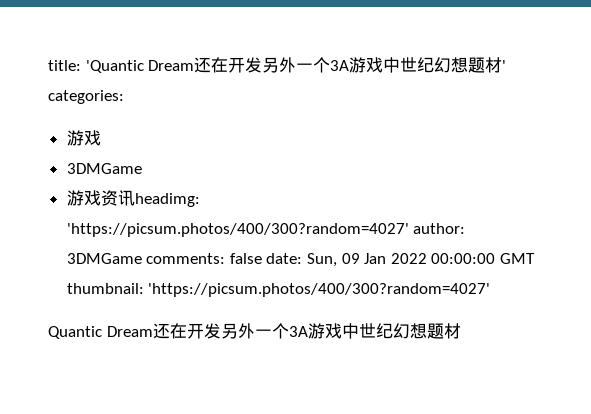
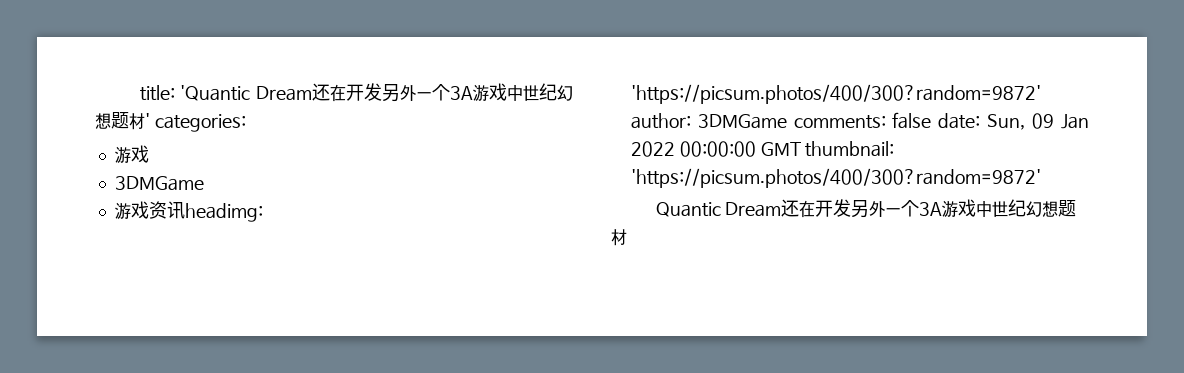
[66,223,409,237] 'https://picsum.photos/400/300?random=4027' -> [630,84,1041,104] 'https://picsum.photos/400/300?random=9872'
[148,283,491,297] 'https://picsum.photos/400/300?random=4027' -> [630,168,1041,188] 'https://picsum.photos/400/300?random=9872'

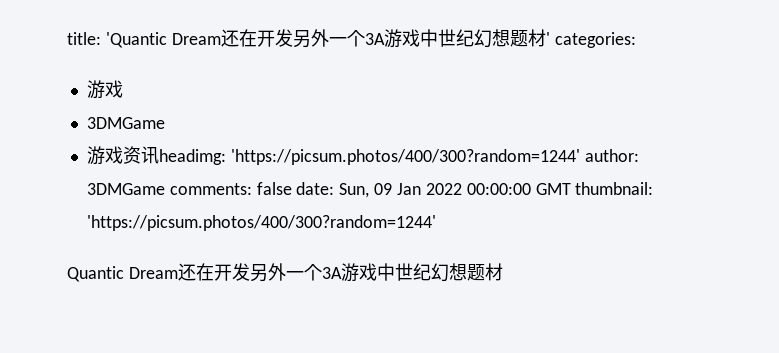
[630,84,1041,104] 'https://picsum.photos/400/300?random=9872' -> [230,149,580,165] 'https://picsum.photos/400/300?random=1244'
[630,168,1041,188] 'https://picsum.photos/400/300?random=9872' -> [86,215,436,231] 'https://picsum.photos/400/300?random=1244'

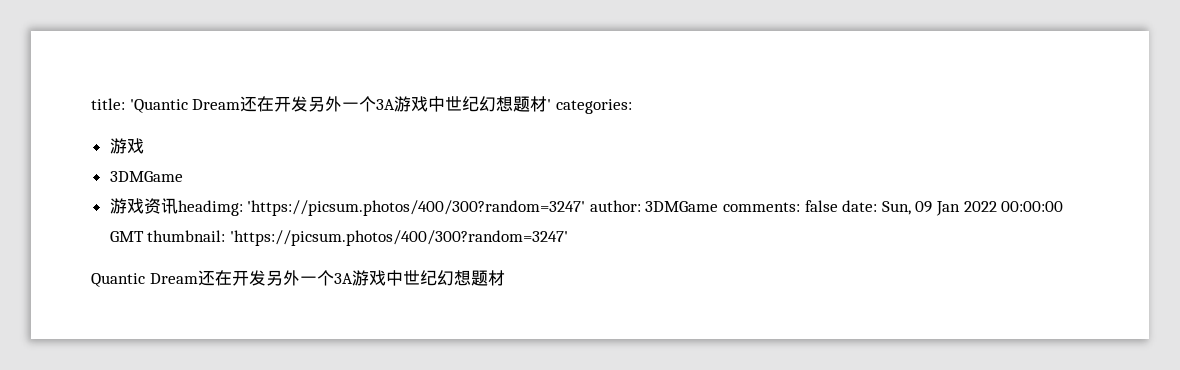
[230,149,580,165] 'https://picsum.photos/400/300?random=1244' -> [247,200,586,216] 'https://picsum.photos/400/300?random=3247'
[86,215,436,231] 'https://picsum.photos/400/300?random=1244' -> [229,230,568,246] 'https://picsum.photos/400/300?random=3247'

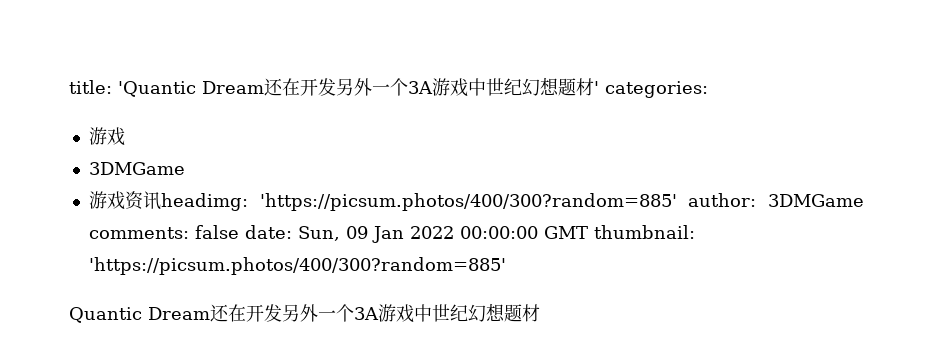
[247,200,586,216] 'https://picsum.photos/400/300?random=3247' -> [259,193,677,211] 'https://picsum.photos/400/300?random=885'
[229,230,568,246] 'https://picsum.photos/400/300?random=3247' -> [88,257,506,275] 'https://picsum.photos/400/300?random=885'

